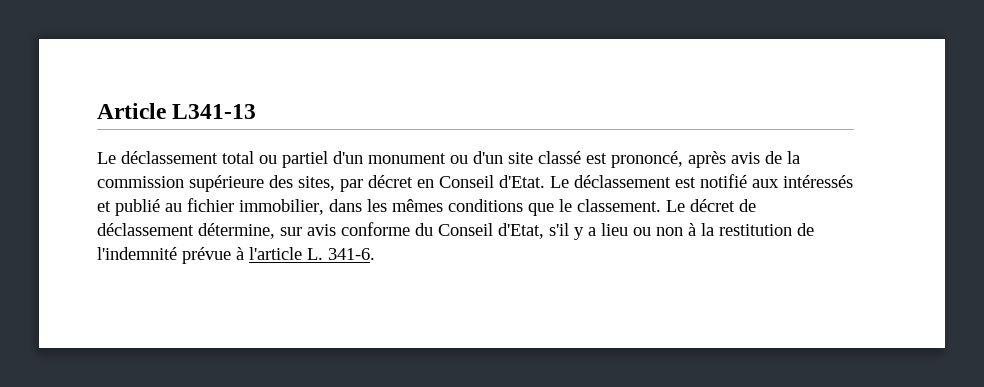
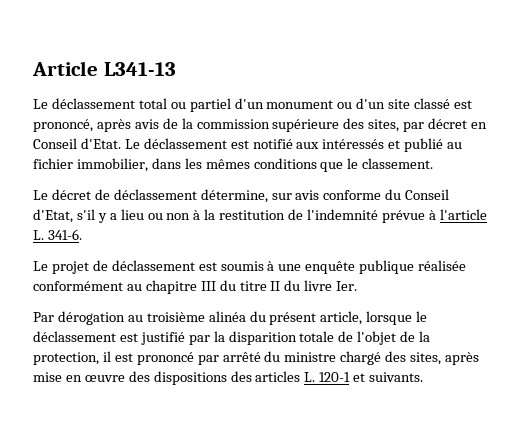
(661, 205) none -> (434, 163) //
(375, 254) none -> [33,260,467,274] [33,280,358,294] [33,311,428,325] [33,331,431,345] [33,351,480,365] [33,371,424,385] // Le projet de déclassement est soumis à une enquête publique réalisée conformément au chapitre III du titre II du livre Ier. // Par dérogation au troisième alinéa du présent article, lorsque le déclassement est justifié par la disparition totale de l'objet de la protection, il est prononcé par arrêté du ministre chargé des sites, après mise en œuvre des dispositions des articles L. 120-1 et suivants.

